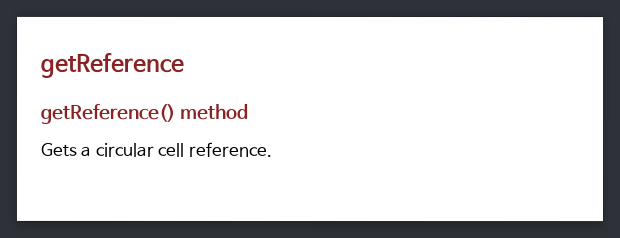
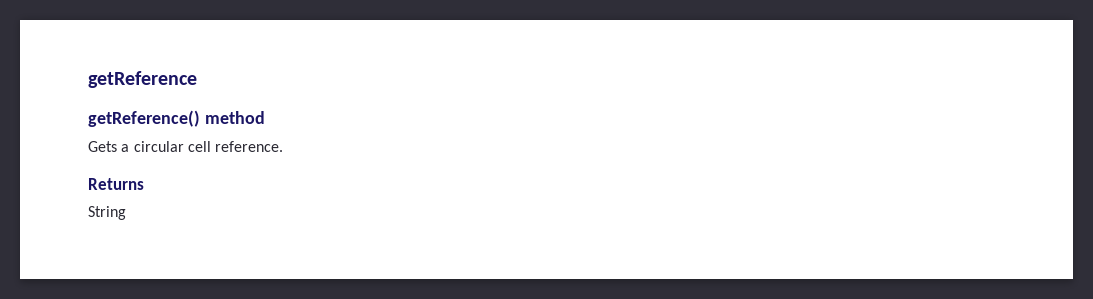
(272, 149) none -> [88,178,144,190] [88,206,126,220] // Returns // String

